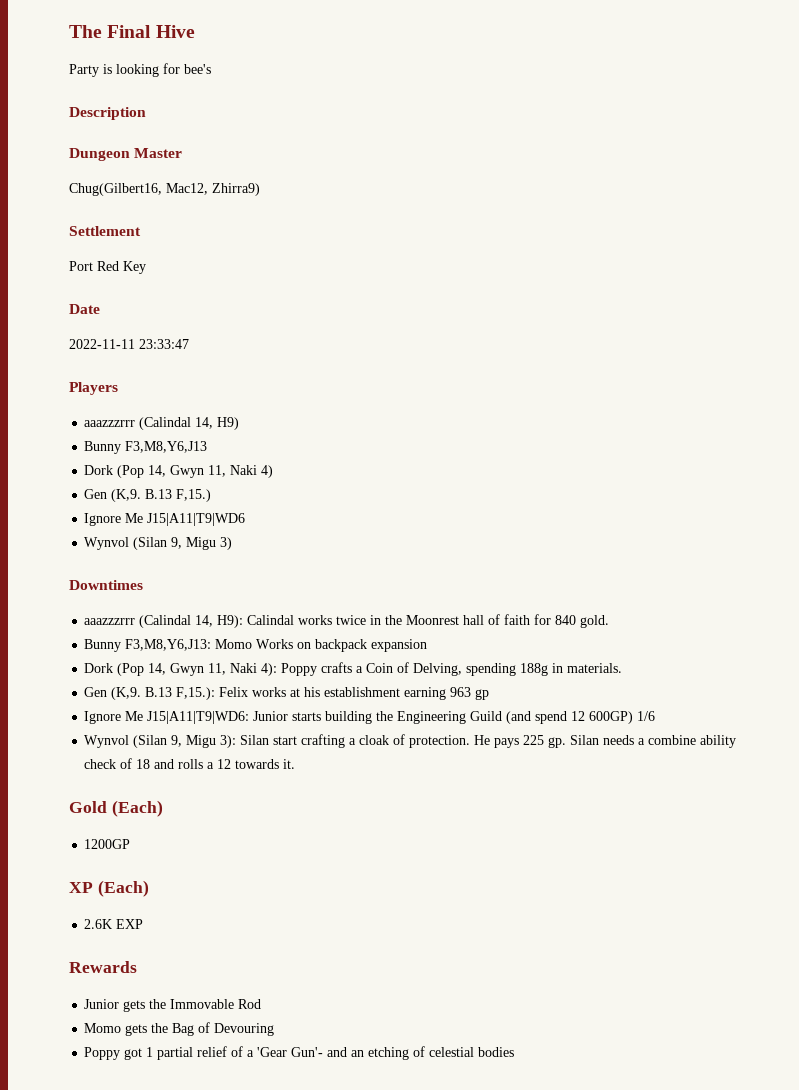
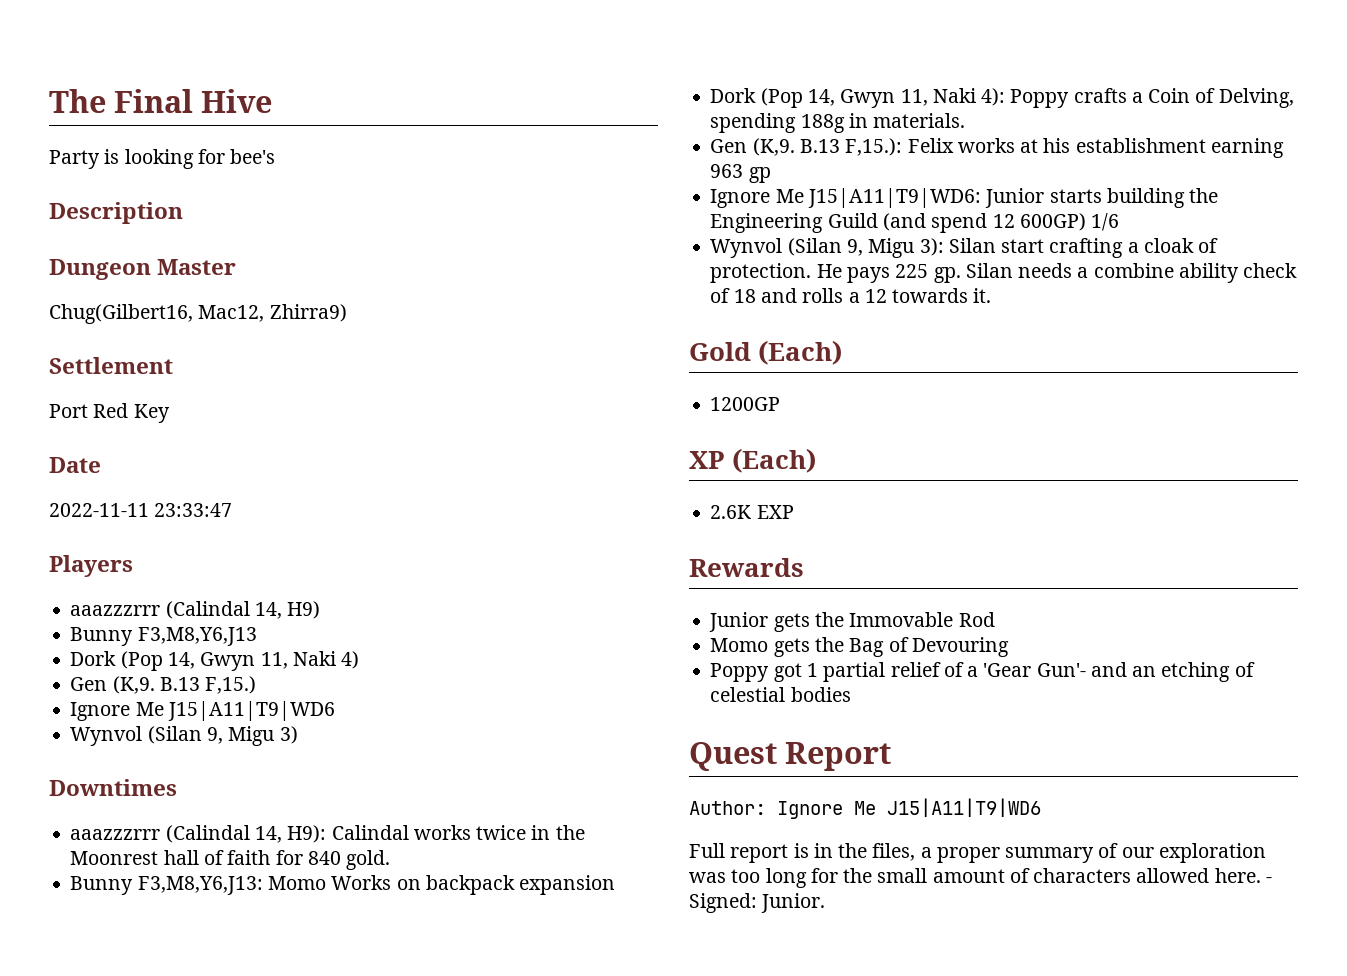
(515, 1052) none -> [689,742,892,771] [689,798,1041,819] [689,843,1266,863] [689,868,1272,888] [689,893,826,913] // Quest Report // Author: Ignore Me J15|A11|T9|WD6 // Full report is in the files, a proper summary of our exploration was too long for the small amount of characters allowed here. - Signed: Junior.

